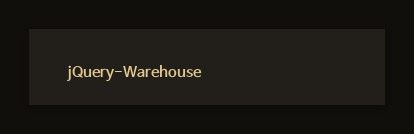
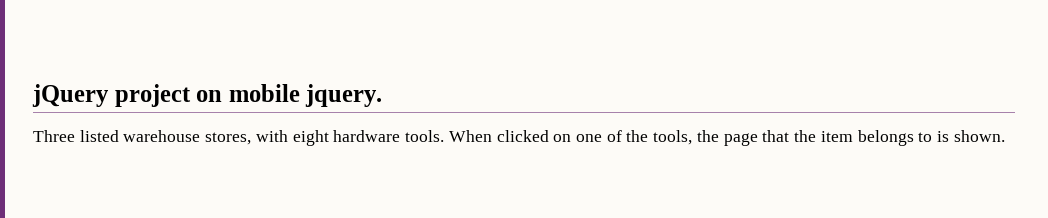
[67,65,202,82] jQuery-Warehouse -> [32,84,383,107] [33,130,1005,146] jQuery project on mobile jquery. // Three listed warehouse stores, with eight hardware tools. When clicked on one of the tools, the page that the item belongs to is shown.

